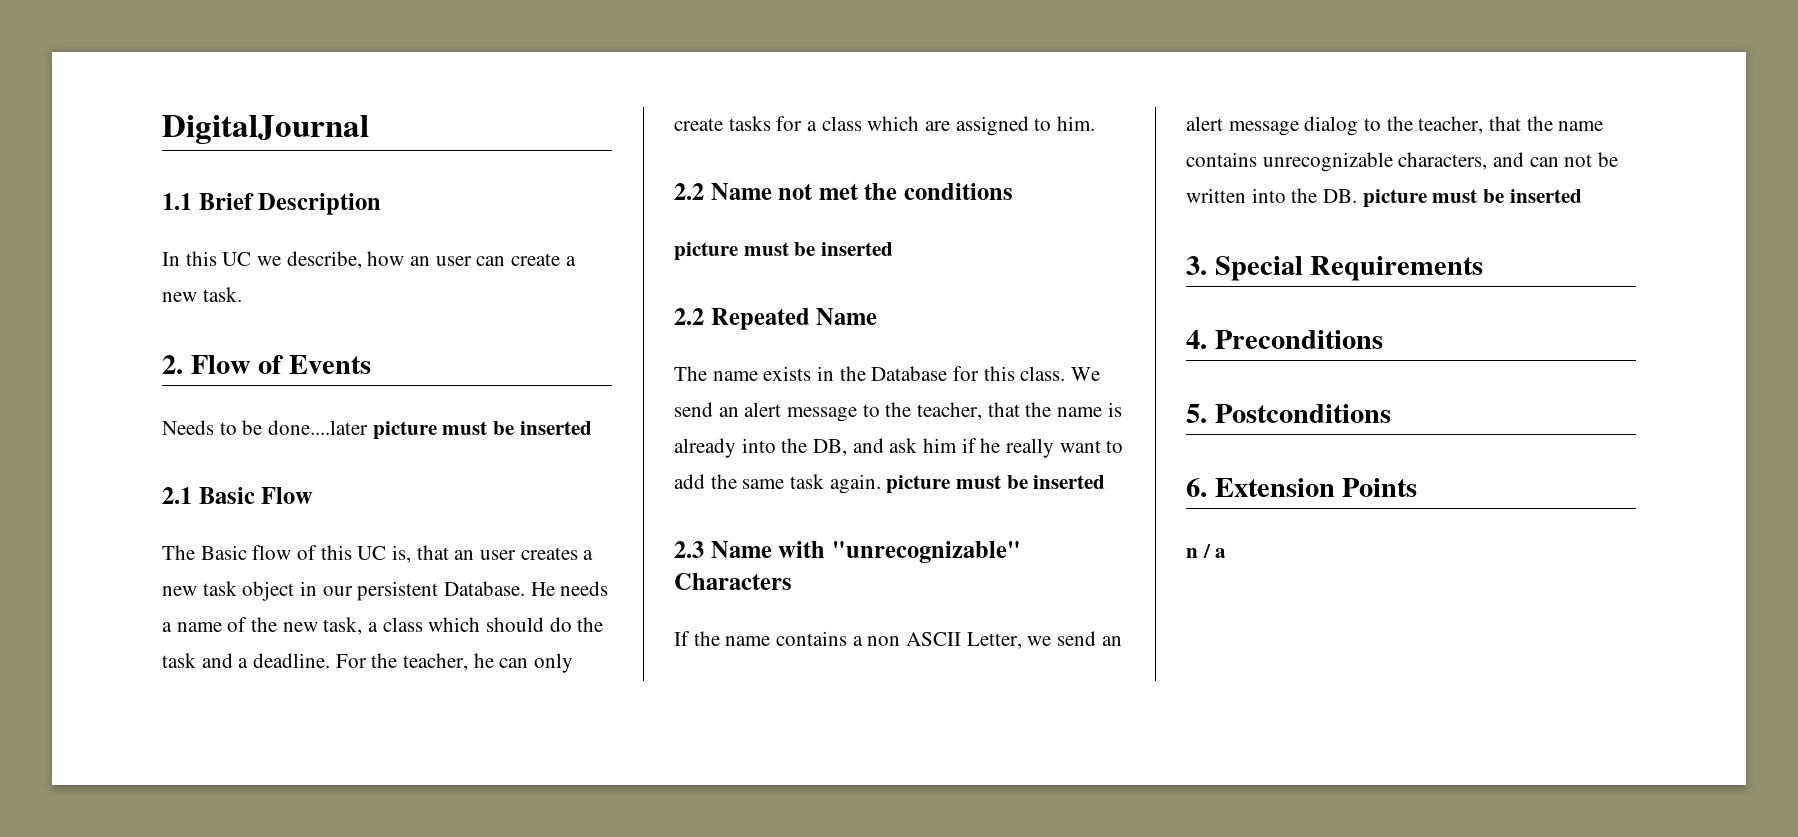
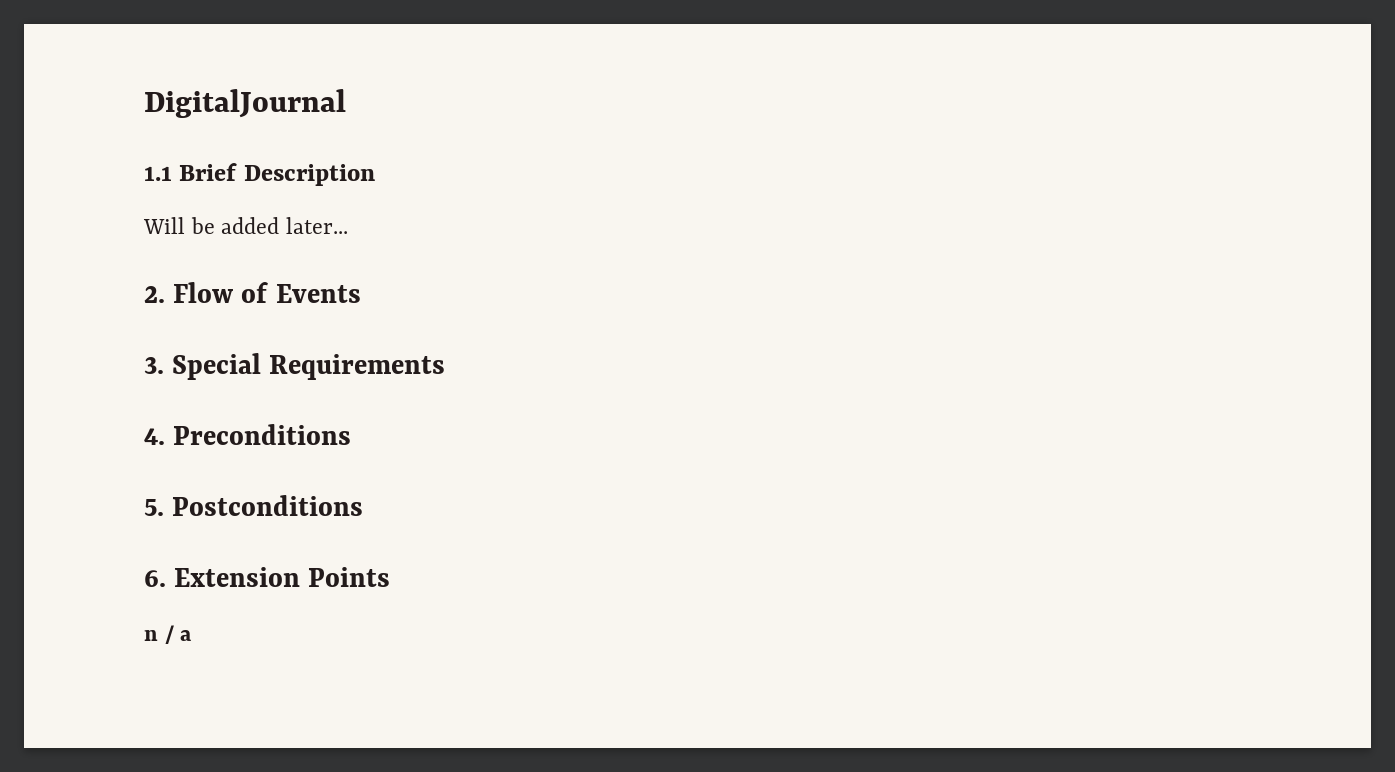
[162,251,576,269] [162,287,242,302] [162,355,372,374] [162,420,592,440] [162,487,314,504] [162,545,594,563] [162,581,609,601] [162,617,604,635] [162,653,574,673] [674,116,1096,136] [674,183,1014,200] [674,242,894,261] [674,308,878,330] [674,366,1101,381] [674,402,1122,422] [674,438,1124,458] [674,474,1106,494] [674,541,1021,563] [674,573,792,590] [674,631,1122,649] [1186,116,1604,136] [1186,152,1619,172] [1186,188,1582,208] In this UC we describe, how an user can create a new task. // 2. Flow of Events // Needs to be done....later picture must be inserted // 2.1 Basic Flow // The Basic flow of this UC is, that an user creates a new task object in our persistent Database. He needs a name of the new task, a class which should do the task and a deadline. For the teacher, he can only create tasks for a class which are assigned to him. // 2.2 Name not met the conditions // picture must be inserted // 2.2 Repeated Name // The name exists in the Database for this class. We send an alert message to the teacher, that the name is already into the DB, and ask him if he really want to add the same task again. picture must be inserted // 2.3 Name with "unrecognizable" Characters // If the name contains a non ASCII Letter, we send an alert message dialog to the teacher, that the name contains unrecognizable characters, and can not be written into the DB. picture must be inserted -> [143,217,348,234] [144,282,361,303] Will be added later... // 2. Flow of Events

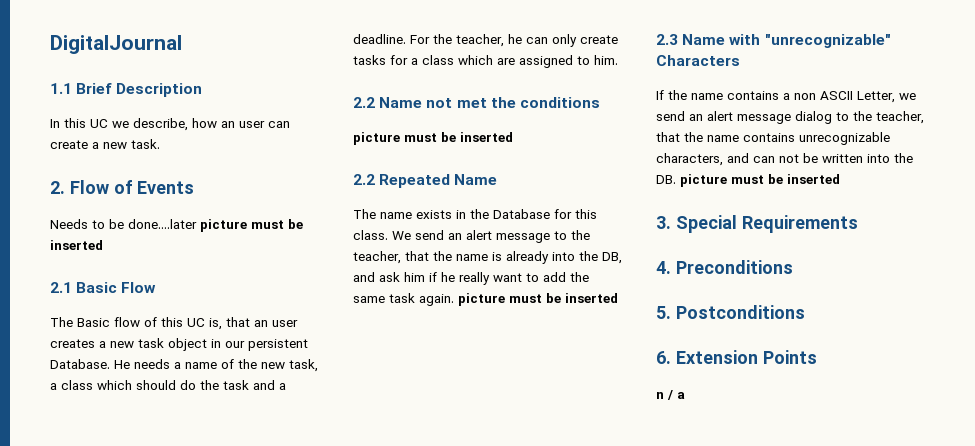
[143,217,348,234] [144,282,361,303] Will be added later... // 2. Flow of Events -> [50,118,290,131] [50,139,160,149] [50,180,194,194] [50,219,303,232] [50,240,103,250] [50,282,157,293] [50,317,298,330] [50,338,308,351] [50,359,318,372] [50,380,286,390] [353,34,618,47] [353,55,618,68] [353,97,600,108] [353,132,513,145] [353,174,498,188] [353,209,597,219] [353,230,590,243] [353,251,622,264] [353,272,589,285] [353,293,618,306] [656,34,891,48] [656,55,740,66] [656,90,916,103] [656,111,924,124] [656,132,890,145] [656,153,913,166] [656,174,840,187] In this UC we describe, how an user can create a new task. // 2. Flow of Events // Needs to be done....later picture must be inserted // 2.1 Basic Flow // The Basic flow of this UC is, that an user creates a new task object in our persistent Database. He needs a name of the new task, a class which should do the task and a deadline. For the teacher, he can only create tasks for a class which are assigned to him. // 2.2 Name not met the conditions // picture must be inserted // 2.2 Repeated Name // The name exists in the Database for this class. We send an alert message to the teacher, that the name is already into the DB, and ask him if he really want to add the same task again. picture must be inserted // 2.3 Name with "unrecognizable" Characters // If the name contains a non ASCII Letter, we send an alert message dialog to the teacher, that the name contains unrecognizable characters, and can not be written into the DB. picture must be inserted

